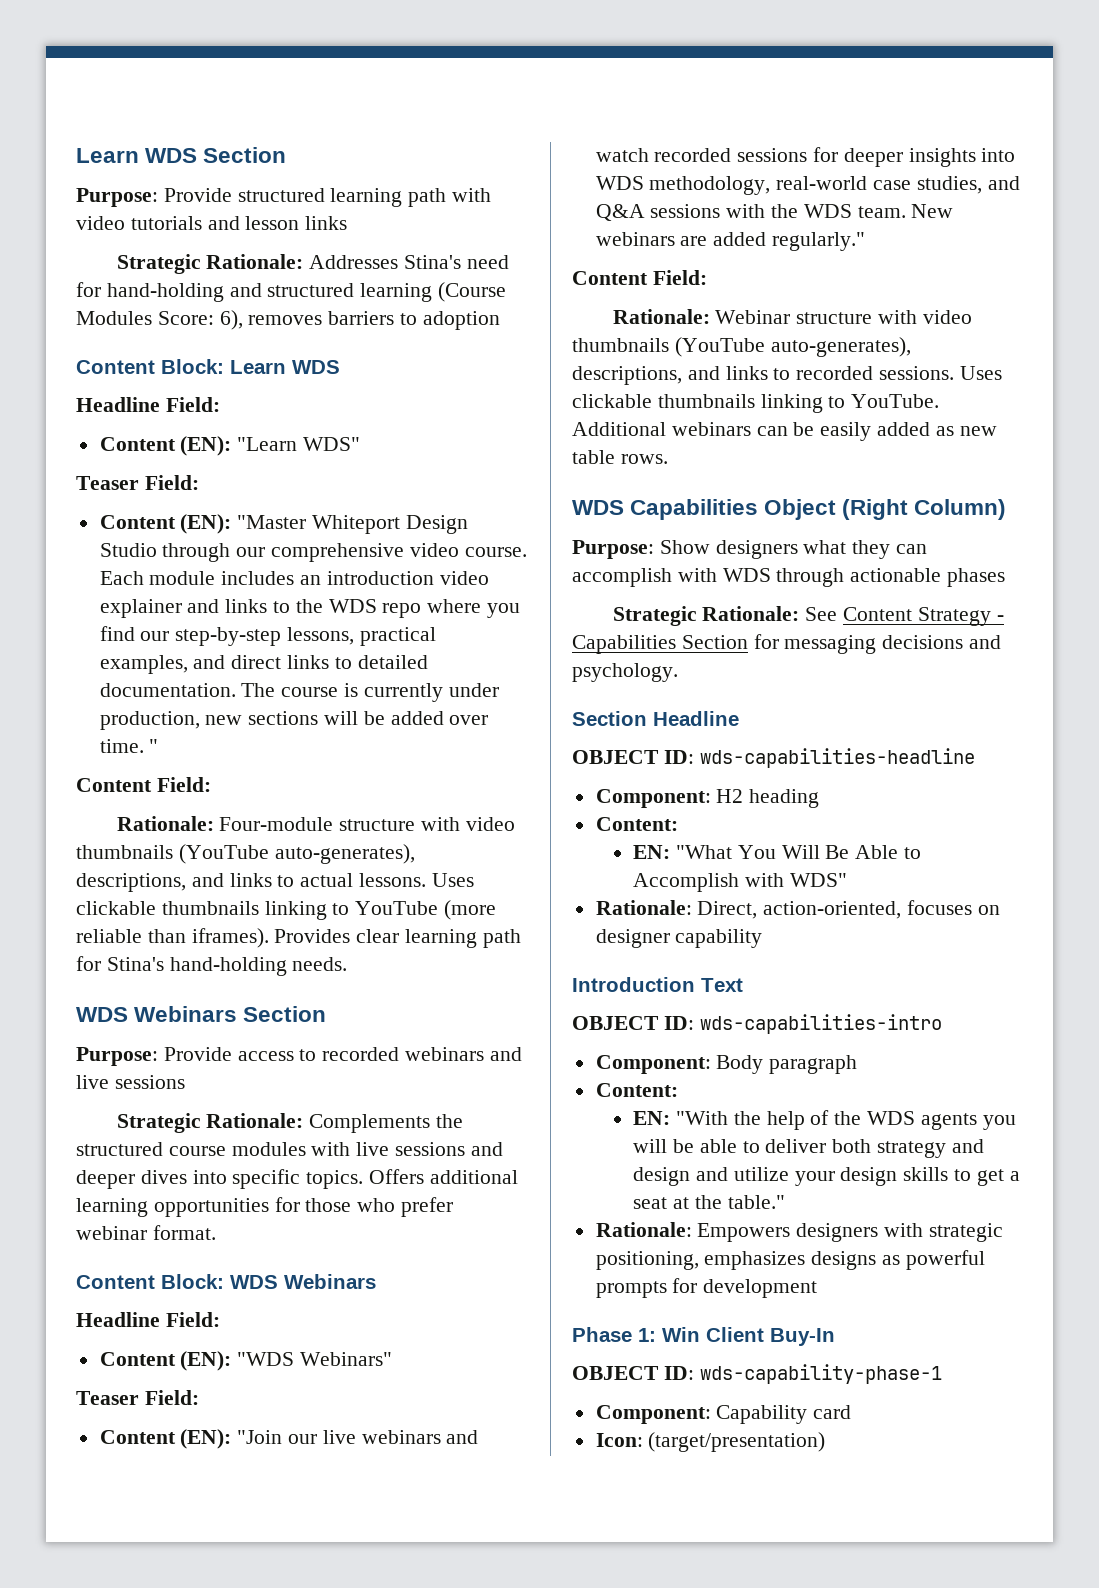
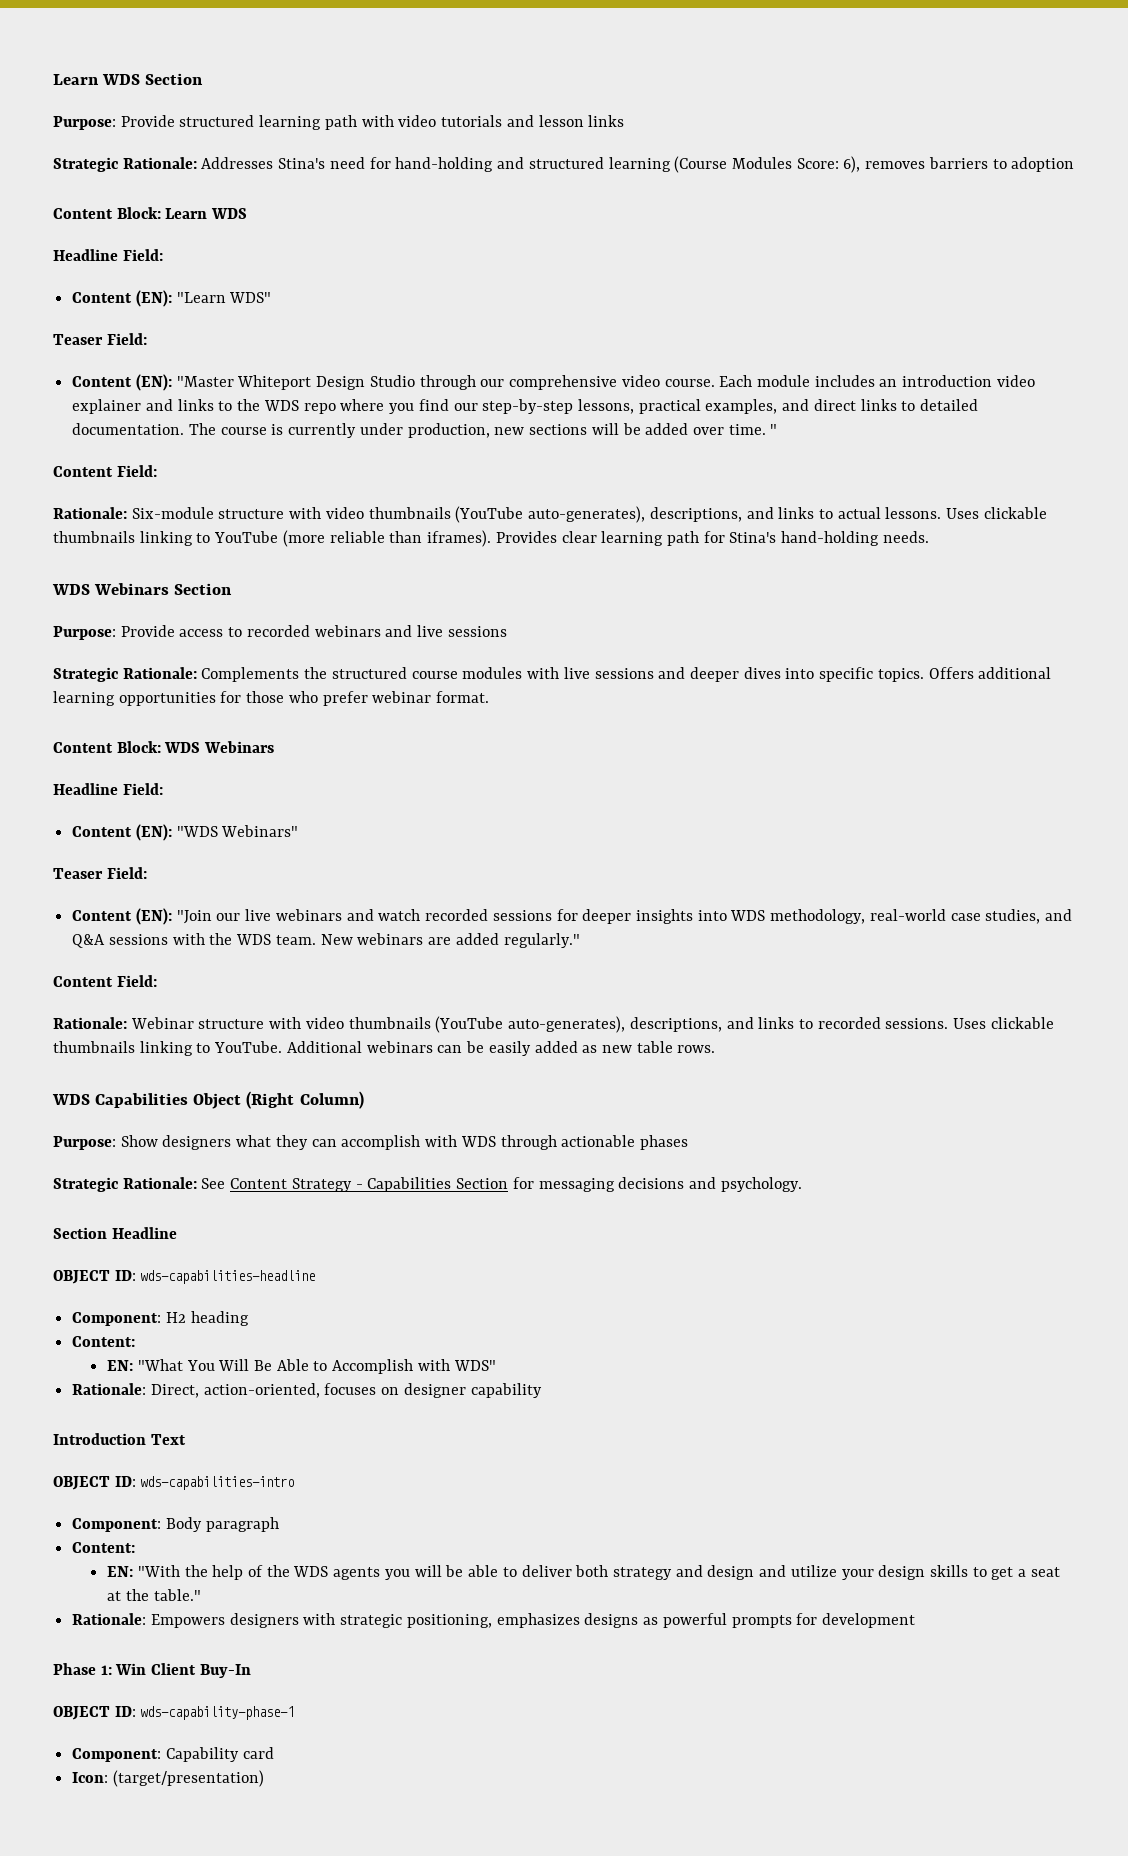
[219,817,334,831] Four-module -> [131,507,214,519] Six-module

